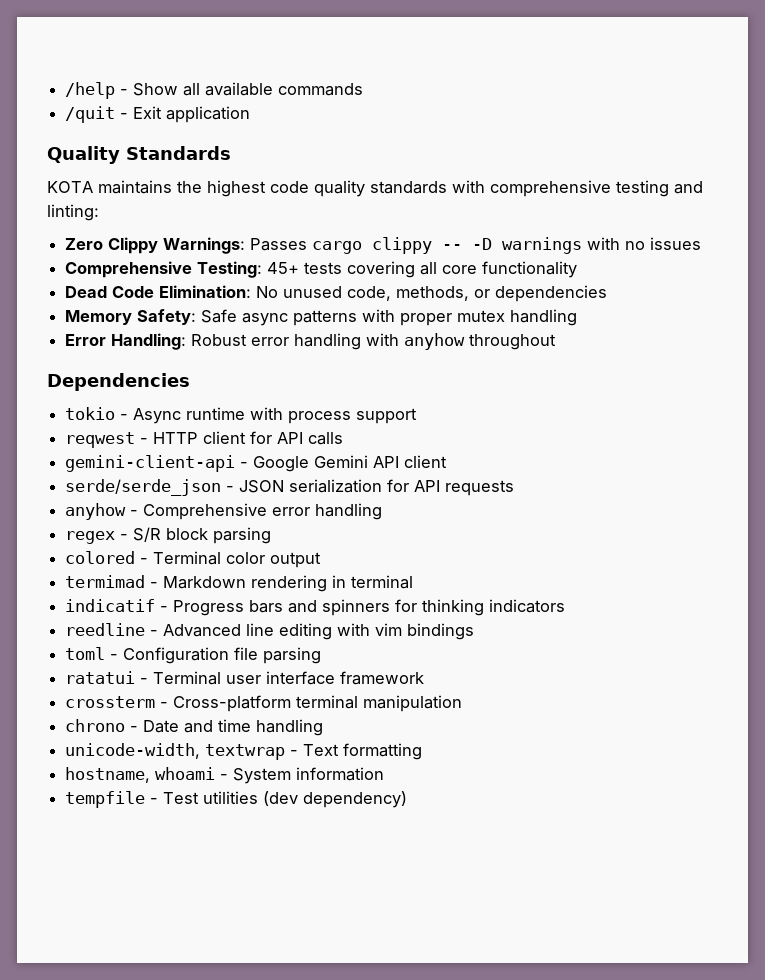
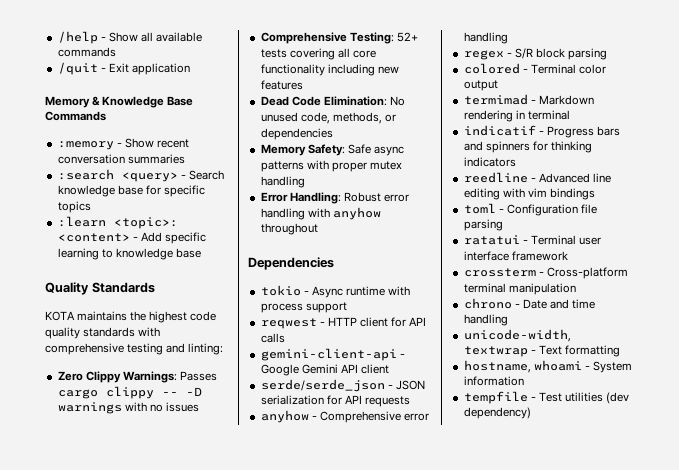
(251, 114) none -> [45,96,194,108] [45,111,106,121] [57,138,189,150] [57,154,185,164] [57,169,224,182] [57,185,205,197] [57,201,91,213] [57,216,178,229] [57,232,206,244] [57,248,201,260] // Memory & Knowledge Base Commands // :memory - Show recent conversation summaries // :search <query> - Search knowledge base for specific topics // :learn <topic>: <content> - Add specific learning to knowledge base
[267,262,300,274] 45+ -> [396,32,418,42] 52+
(578, 269) none -> [327,64,399,76] [260,80,303,90] including new features

